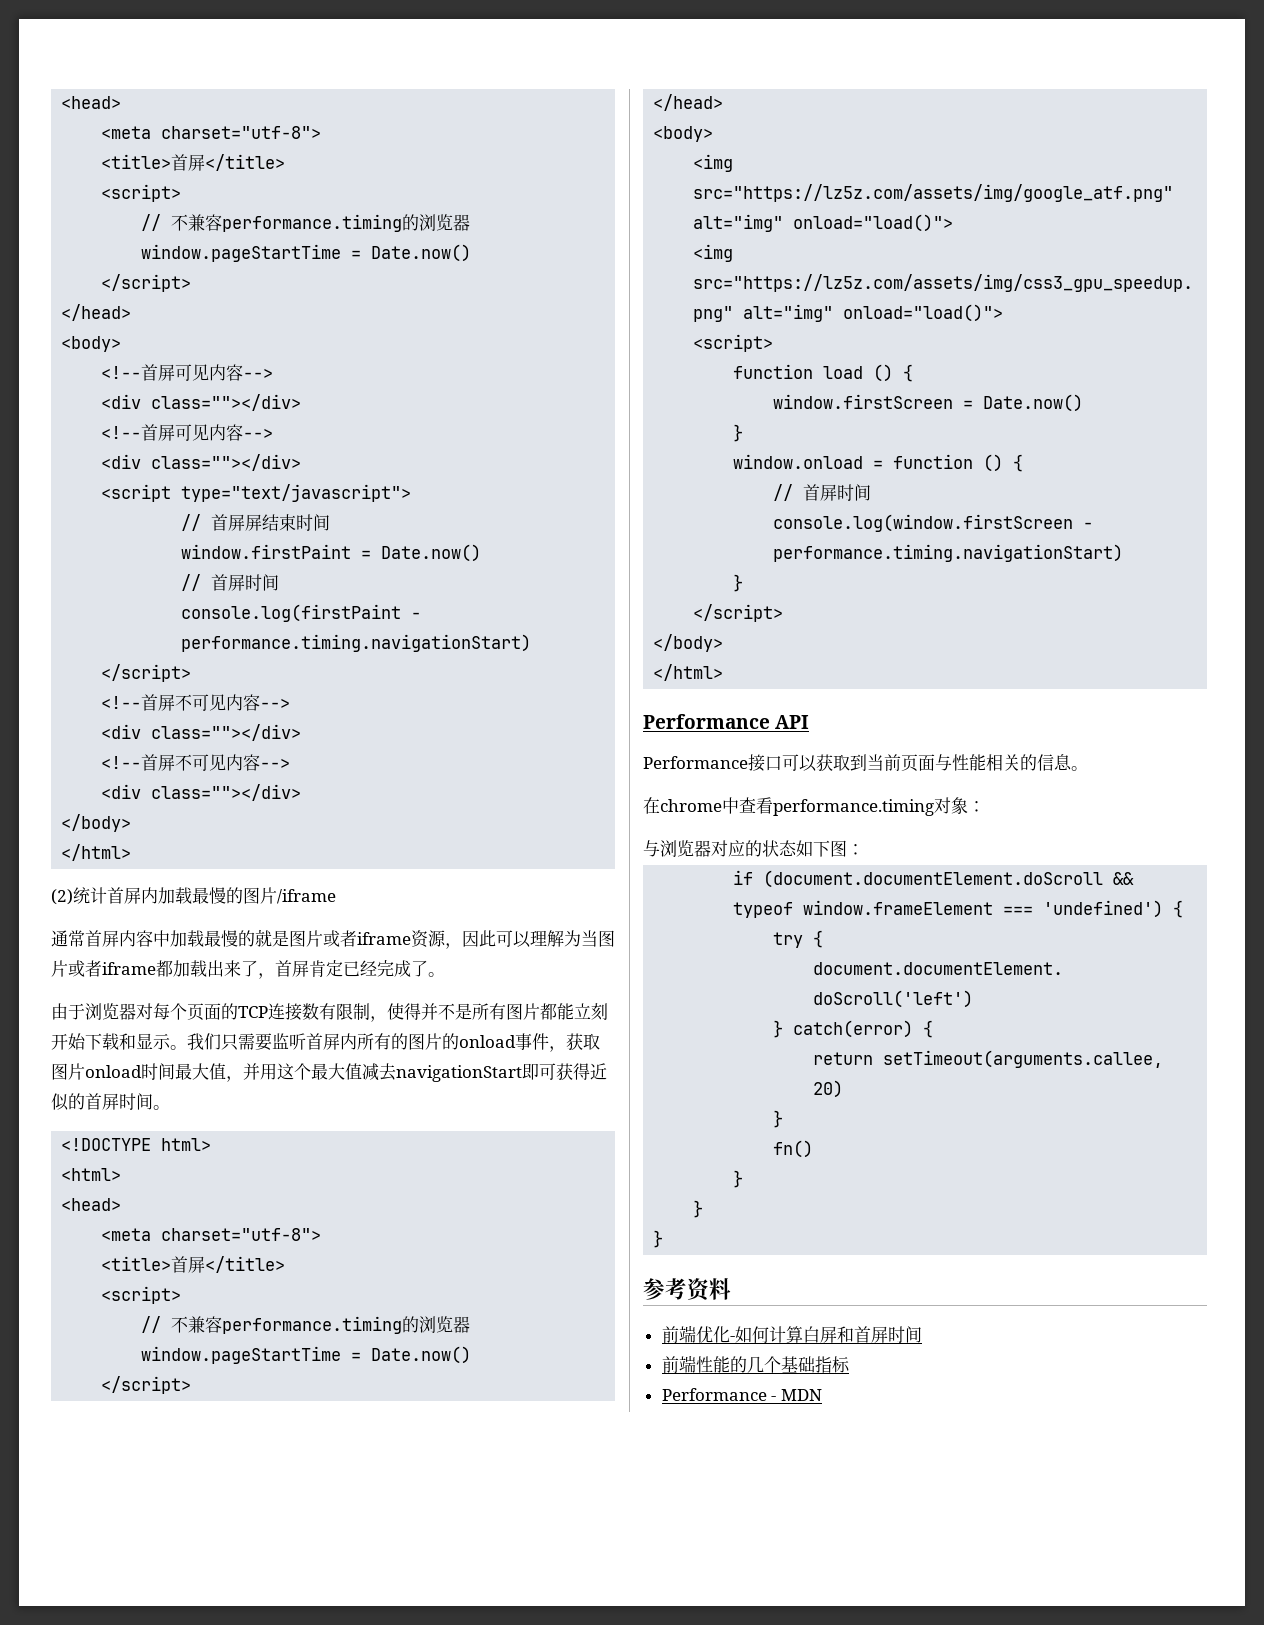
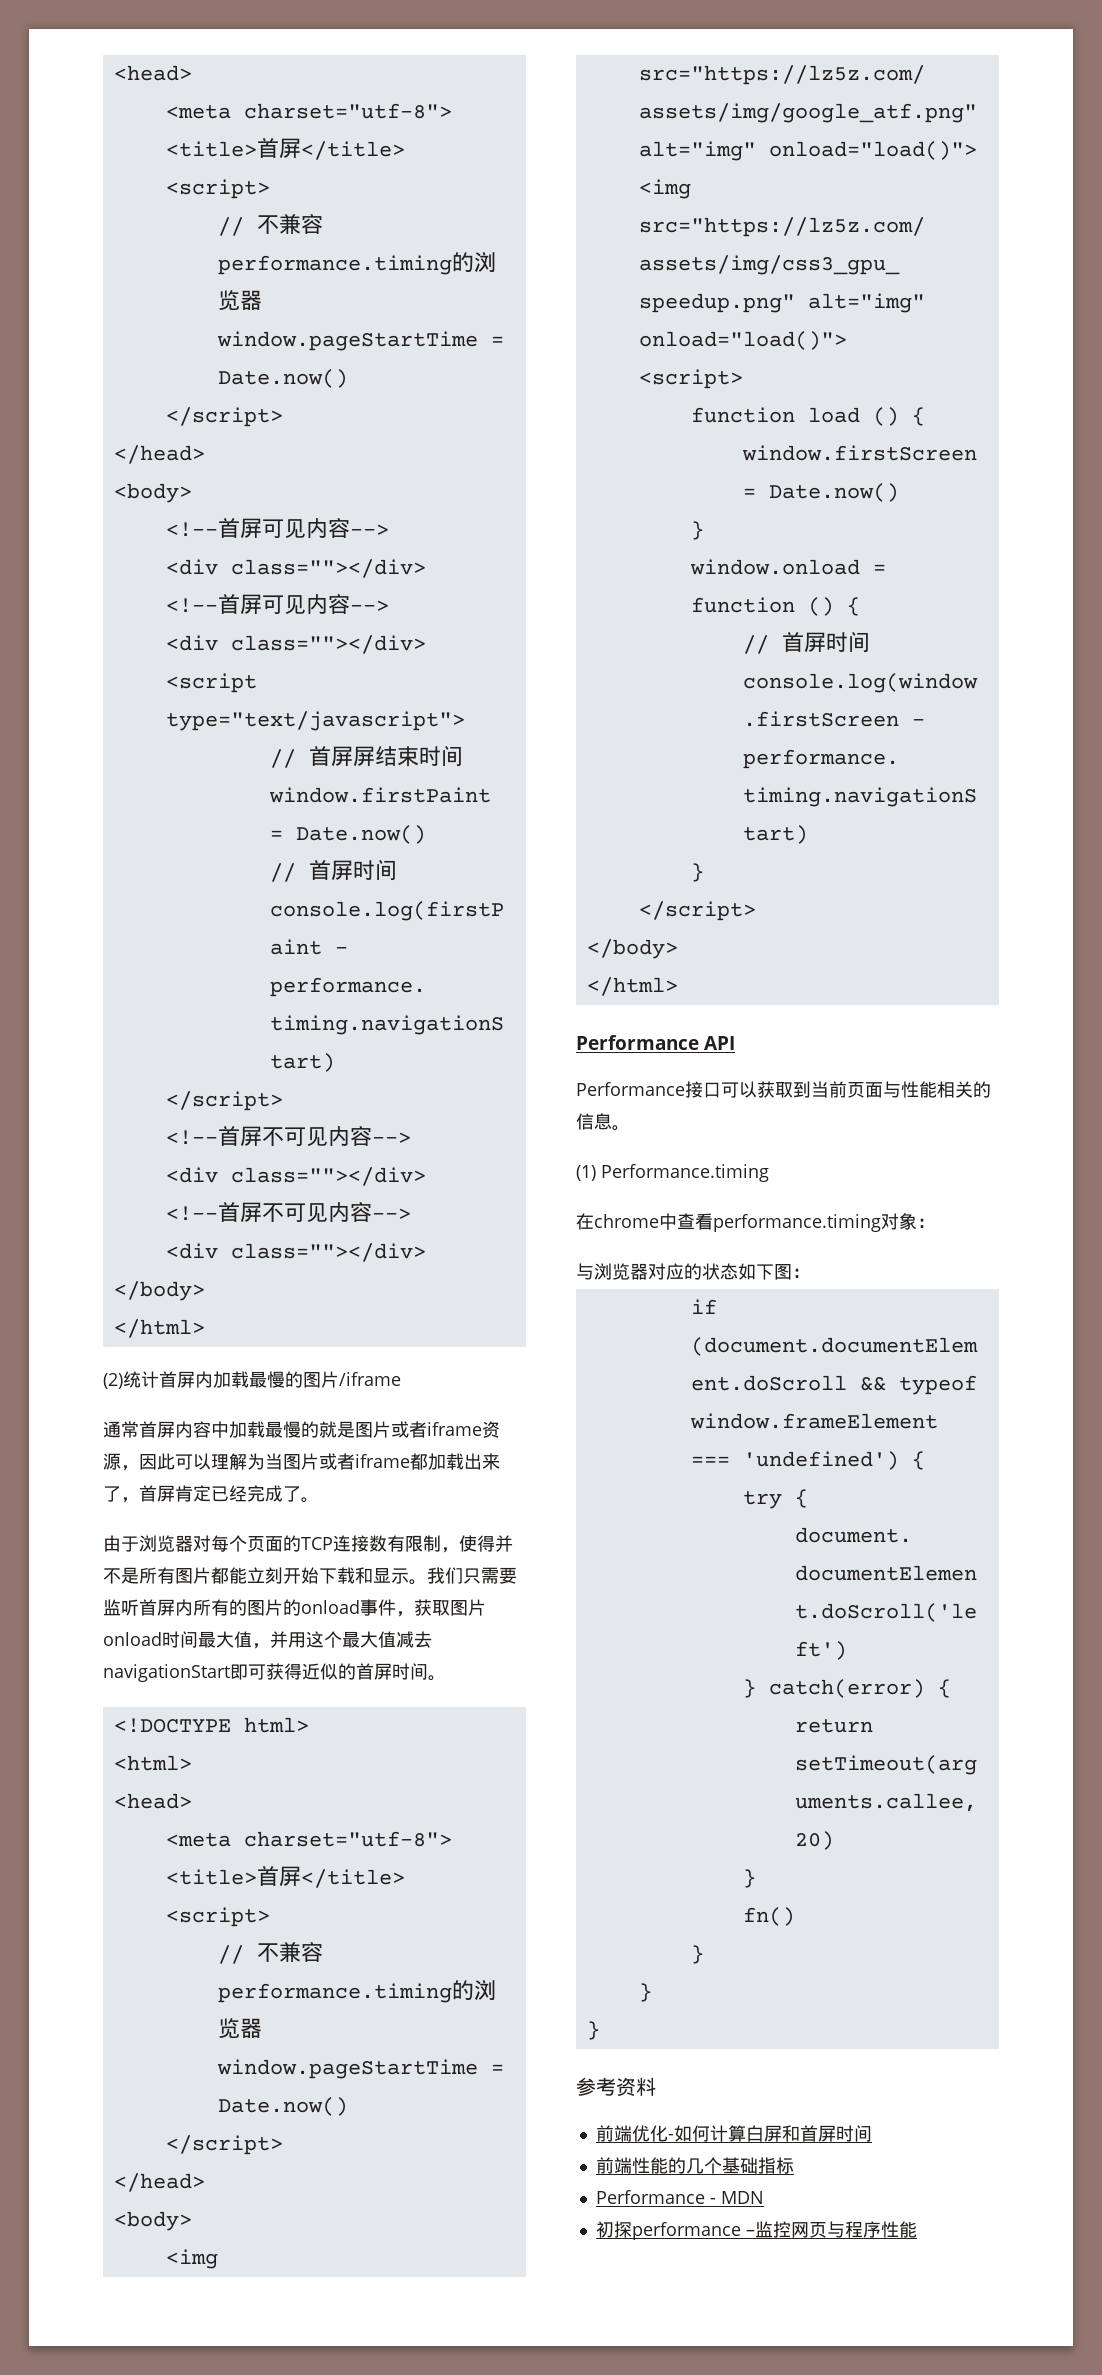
(1088, 768) none -> [576,1164,769,1182] // (1) Performance.timing
(822, 1395) none -> [595,2221,917,2240] // 初探performance –监控网页与程序性能

